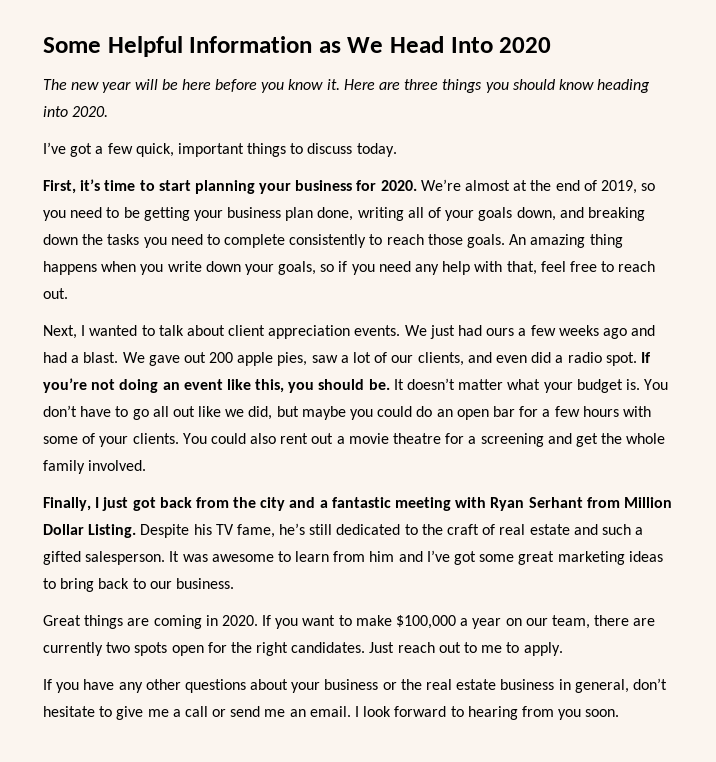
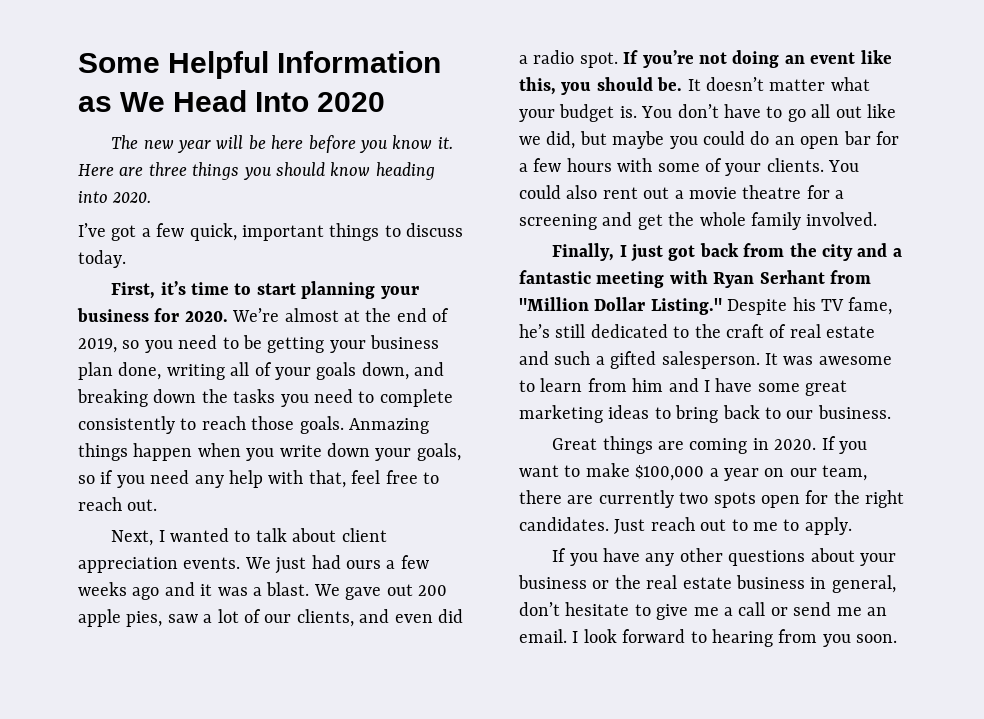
[509,234,623,248] [43,261,97,275] An amazing thing happens -> [349,418,429,434] [78,443,193,461] Anmazing things happen
[43,352,67,363] had -> [200,584,248,596] it was
[623,497,672,508] [43,524,137,538] Million Dollar Listing. -> [519,297,722,315] "Million Dollar Listing."
[426,550,477,565] I’ve got -> [704,378,753,392] I have

